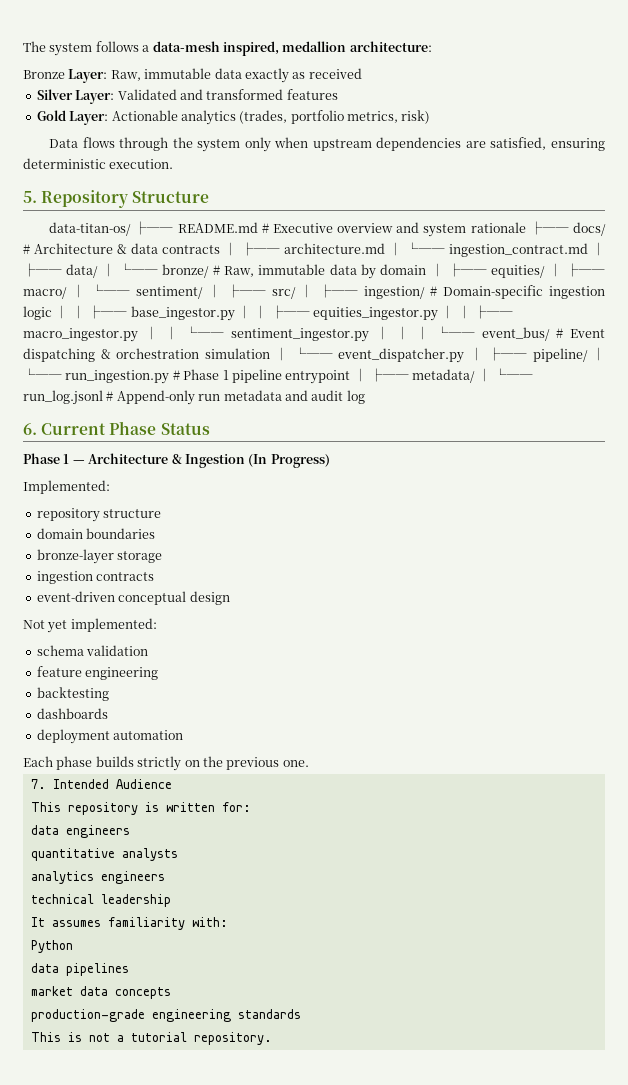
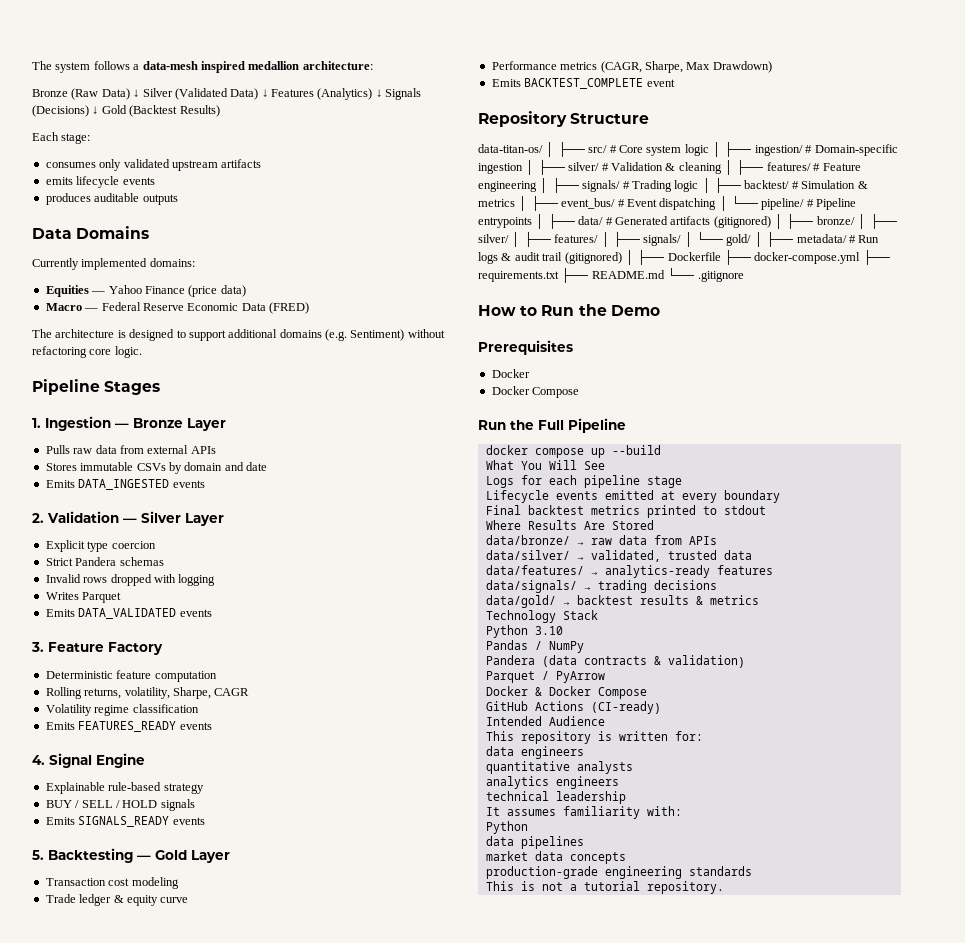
[222,41,279,56] inspired, -> [200,61,245,73] inspired
[68,68,362,83] [36,89,338,104] [36,110,431,125] [49,137,605,152] [23,158,174,169] [23,190,210,208] [49,221,607,237] [23,242,605,257] [23,263,605,279] [23,284,296,299] Layer: Raw, immutable data exactly as received // Silver Layer: Validated and transformed features // Gold Layer: Actionable analytics (trades, portfolio metrics, risk) // Data flows through the system only when upstream dependencies are satisfied, ensuring deterministic execution. // 5. Repository Structure // data-titan-os/ ├── README.md # Executive overview and system rationale ├── docs/ # Architecture & data contracts │ ├── architecture.md │ └── ingestion_contract.md │ ├── data/ │ └── bronze/ # Raw, immutable data by domain │ ├── equities/ │ ├── macro/ │ └── sentiment/ │ ├── src/ -> [71,88,422,100] [32,105,220,117] [32,132,91,144] [45,159,262,171] [45,176,155,188] [45,193,178,205] [32,226,150,239] [32,258,195,270] [45,285,246,297] [45,302,309,314] [32,329,445,341] [32,346,142,358] [32,379,161,395] [32,416,226,431] [45,445,216,454] [45,462,267,474] [45,479,205,490] [32,511,224,526] [45,540,156,552] [45,557,164,566] [45,574,216,586] [45,592,122,603] [45,608,212,619] [31,642,163,655] [45,670,217,682] [45,687,250,699] [45,704,199,716] [45,721,212,732] [32,753,145,768] [45,782,204,794] [45,799,195,811] [45,816,205,827] [32,848,230,863] [45,877,179,889] [45,894,189,906] [491,61,772,73] [491,78,675,89] [478,111,650,127] [478,141,709,157] (Raw Data) ↓ Silver (Validated Data) ↓ Features (Analytics) ↓ Signals (Decisions) ↓ Gold (Backtest Results) // Each stage: // consumes only validated upstream artifacts // emits lifecycle events // produces auditable outputs // Data Domains // Currently implemented domains: // Equities — Yahoo Finance (price data) // Macro — Federal Reserve Economic Data (FRED) // The architecture is designed to support additional domains (e.g. Sentiment) without refactoring core logic. // Pipeline Stages // 1. Ingestion — Bronze Layer // Pulls raw data from external APIs // Stores immutable CSVs by domain and date // Emits DATA_INGESTED events // 2. Validation — Silver Layer // Explicit type coercion // Strict Pandera schemas // Invalid rows dropped with logging // Writes Parquet // Emits DATA_VALIDATED events // 3. Feature Factory // Deterministic feature computation // Rolling returns, volatility, Sharpe, CAGR // Volatility regime classification // Emits FEATURES_READY events // 4. Signal Engine // Explainable rule-based strategy // BUY / SELL / HOLD signals // Emits SIGNALS_READY events // 5. Backtesting — Gold Layer // Transaction cost modeling // Trade ledger & equity curve // Performance metrics (CAGR, Sharpe, Max Drawdown) // Emits BACKTEST_COMPLETE event // Repository Structure // data-titan-os/ │ ├── src/ # Core system logic
[23,305,514,321] [23,326,605,342] [23,347,605,363] [23,368,534,384] [23,390,365,405] [23,421,210,435] [23,453,330,468] [23,480,110,494] [36,508,162,522] [36,528,156,539] [36,549,163,564] [36,571,155,584] [36,591,230,605] [23,618,157,633] [36,645,149,656] [36,666,159,680] [36,687,109,701] [36,708,108,719] [36,729,184,744] [23,756,309,771] [30,779,46,789] logic │ │ ├── base_ingestor.py │ │ ├── equities_ingestor.py │ │ ├── macro_ingestor.py │ │ └── sentiment_ingestor.py │ │ │ └── event_bus/ # Event dispatching & orchestration simulation │ └── event_dispatcher.py │ ├── pipeline/ │ └── run_ingestion.py # Phase 1 pipeline entrypoint │ ├── metadata/ │ └── run_log.jsonl # Append-only run metadata and audit log // 6. Current Phase Status // Phase 1 — Architecture & Ingestion (In Progress) // Implemented: // repository structure // domain boundaries // bronze-layer storage // ingestion contracts // event-driven conceptual design // Not yet implemented: // schema validation // feature engineering // backtesting // dashboards // deployment automation // Each phase builds strictly on the previous one. // 7. -> [525,159,861,175] [478,177,868,193] [478,195,857,211] [478,213,897,229] [478,231,880,247] [478,249,890,265] [478,267,744,283] [478,304,660,316] [478,340,573,355] [491,369,530,378] [491,386,580,398] [478,418,626,433] [485,445,661,458] [485,460,605,470] [485,475,682,488] [485,490,780,503] [485,505,766,518] [485,520,654,530] [485,535,717,545] [485,550,752,562] [485,565,773,578] [485,580,717,593] [485,595,759,608] [485,610,598,623] [485,625,563,638] [485,640,584,653] [485,655,745,668] [485,671,605,683] [485,686,647,699] [485,701,661,714] │ ├── silver/ # Validation & cleaning │ ├── features/ # Feature engineering │ ├── signals/ # Trading logic │ ├── backtest/ # Simulation & metrics │ ├── event_bus/ # Event dispatching │ └── pipeline/ # Pipeline entrypoints │ ├── data/ # Generated artifacts (gitignored) │ ├── bronze/ │ ├── silver/ │ ├── features/ │ ├── signals/ │ └── gold/ │ ├── metadata/ # Run logs & audit trail (gitignored) │ ├── Dockerfile ├── docker-compose.yml ├── requirements.txt ├── README.md └── .gitignore // How to Run the Demo // Prerequisites // Docker // Docker Compose // Run the Full Pipeline // docker compose up --build // What You Will See // Logs for each pipeline stage // Lifecycle events emitted at every boundary // Final backtest metrics printed to stdout // Where Results Are Stored // data/bronze/ → raw data from APIs // data/silver/ → validated, trusted data // data/features/ → analytics-ready features // data/signals/ → trading decisions // data/gold/ → backtest results & metrics // Technology Stack // Python 3.10 // Pandas / NumPy // Pandera (data contracts & validation) // Parquet / PyArrow // Docker & Docker Compose // GitHub Actions (CI-ready) //

